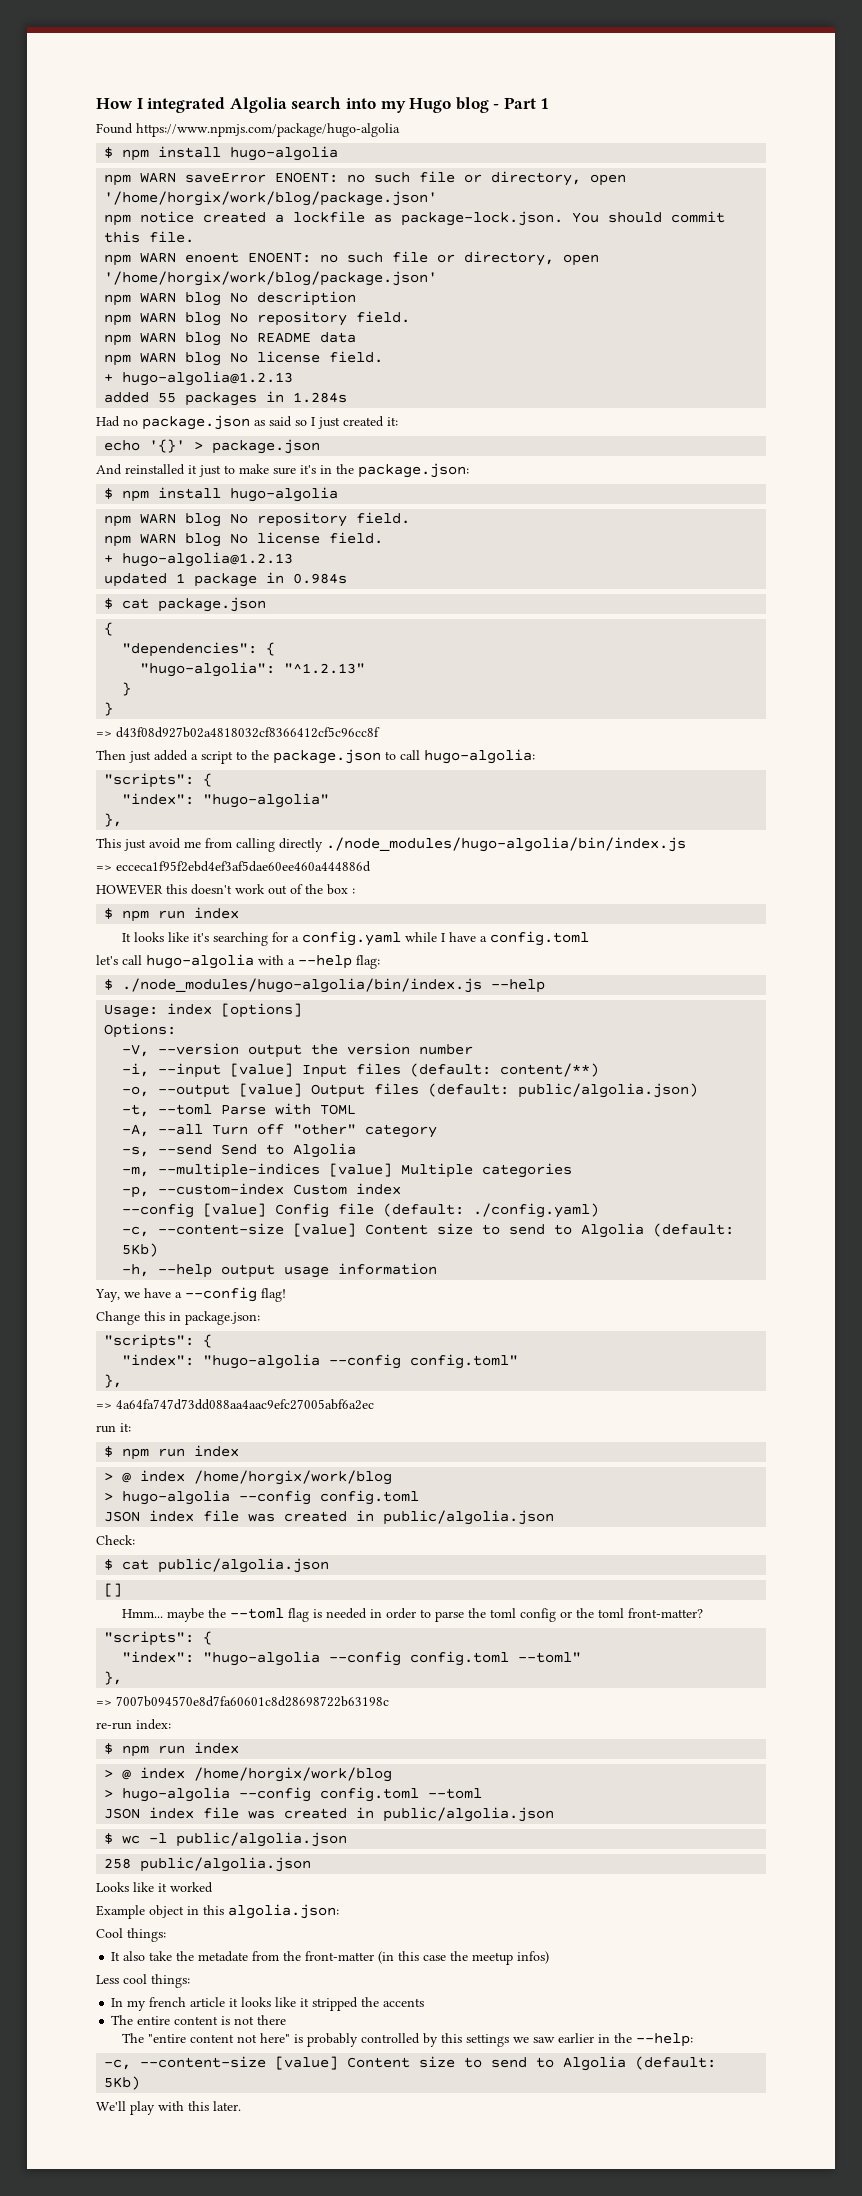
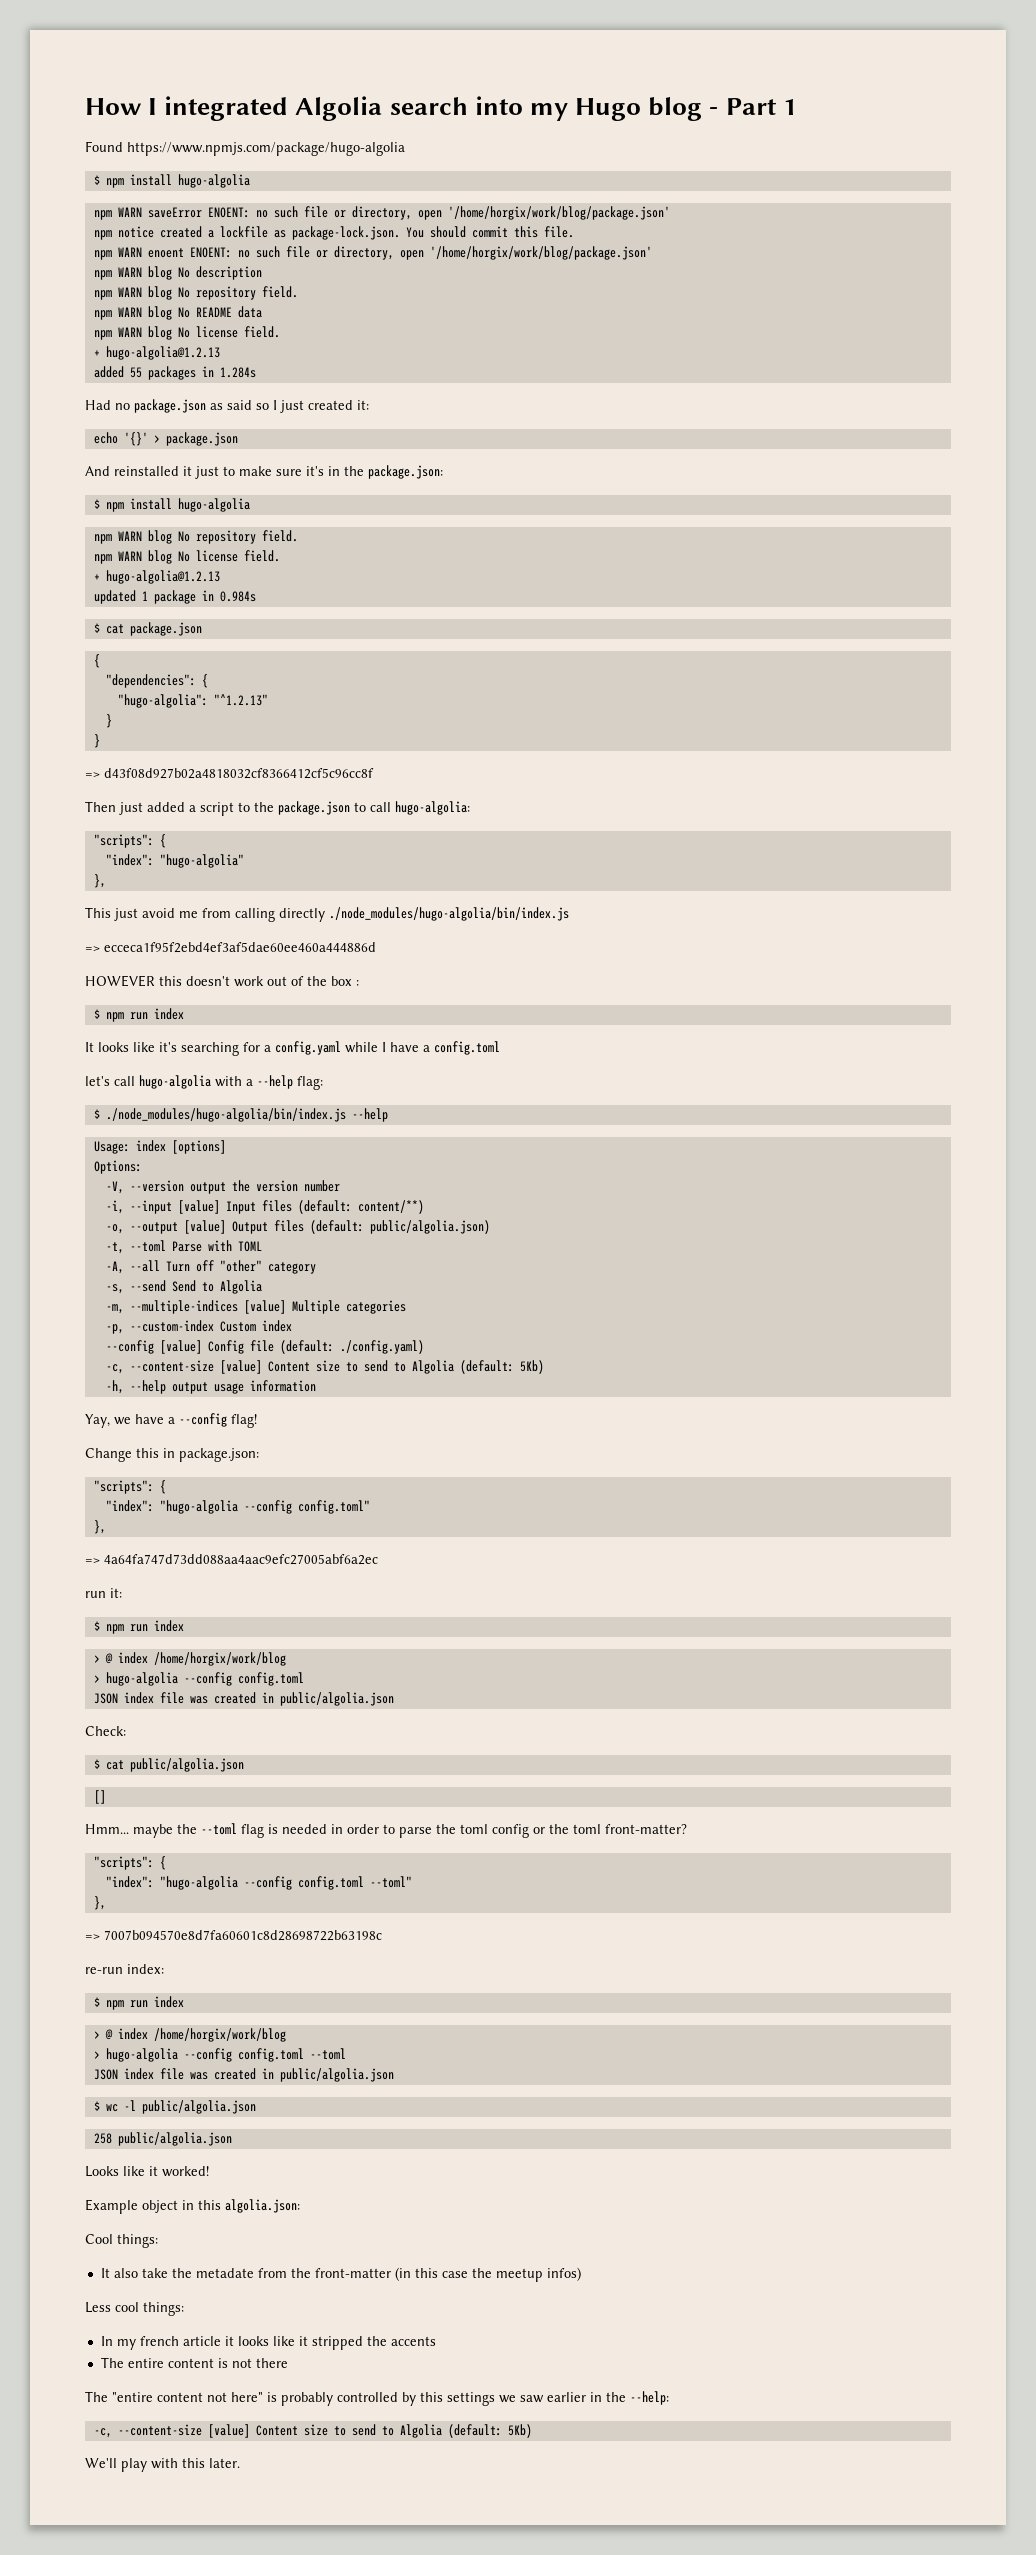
[170,1882,213,1893] worked -> [162,2166,209,2177] worked!

